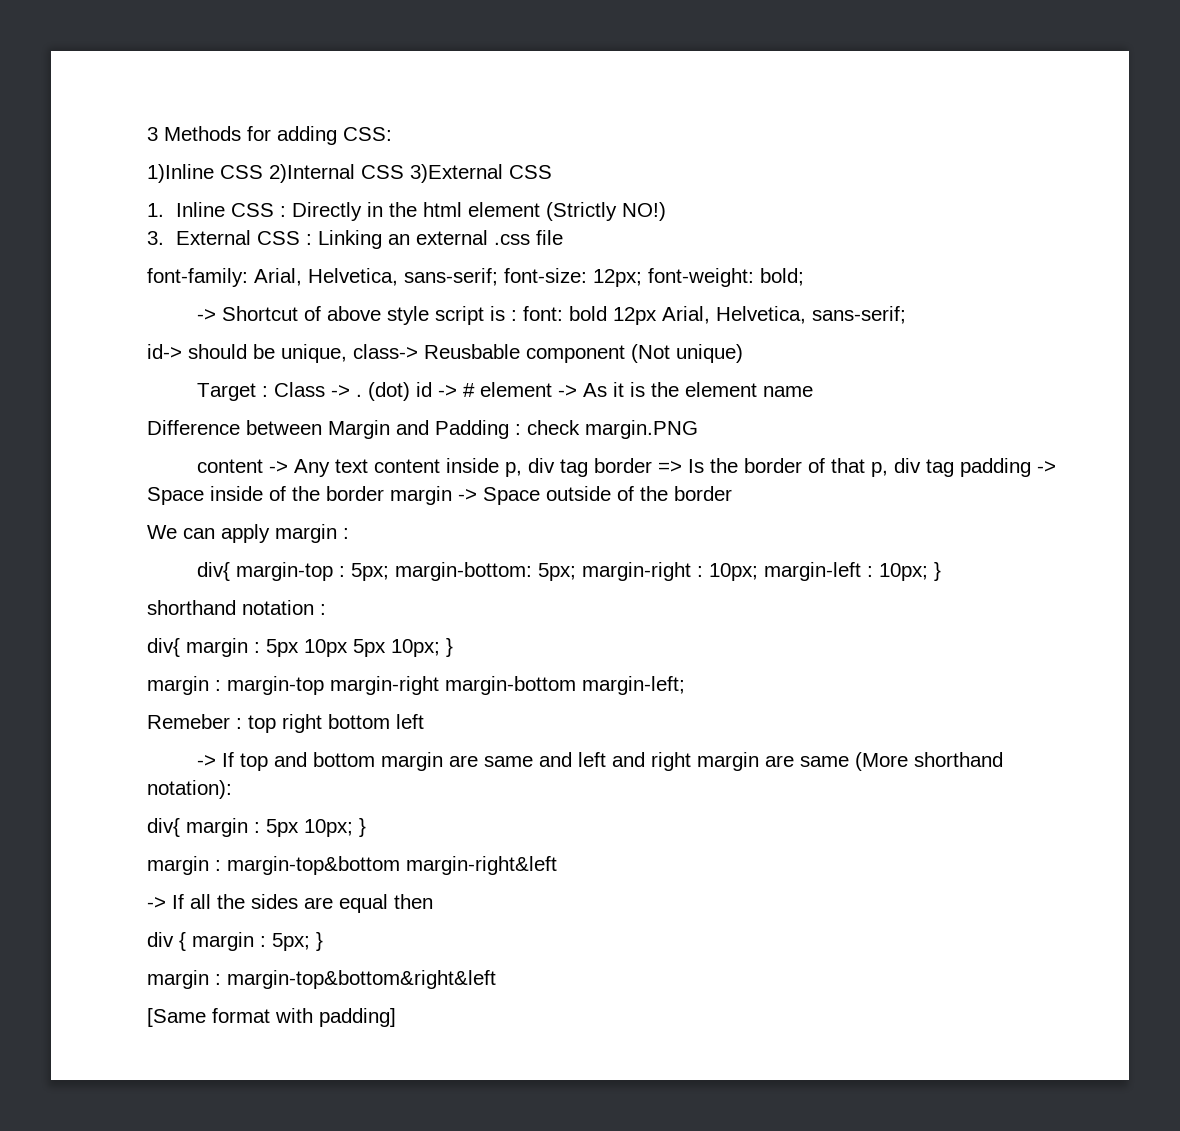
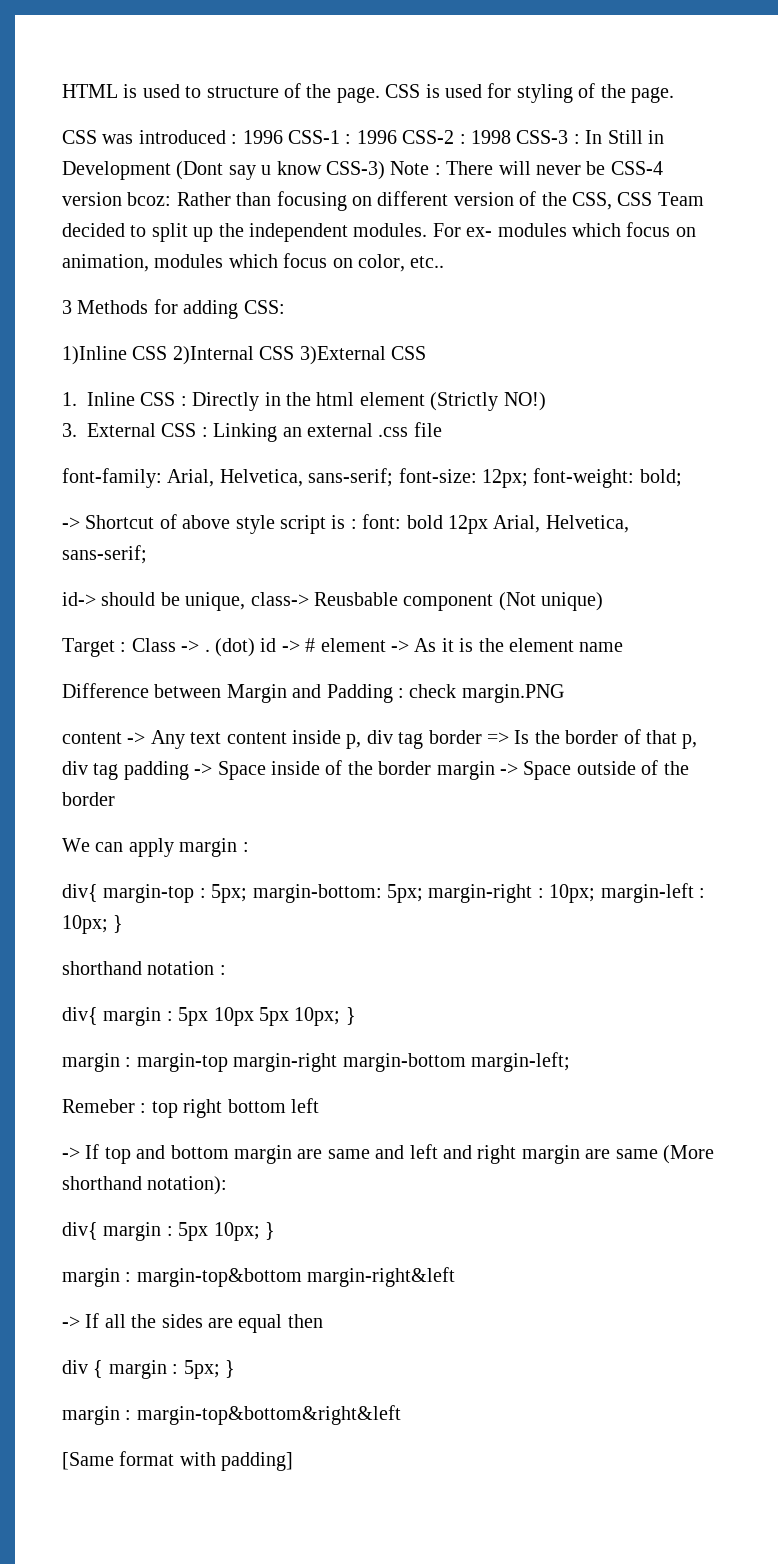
(147, 134) none -> [62,83,674,103] [62,130,664,144] [62,161,663,180] [62,191,704,211] [62,222,696,242] [62,253,445,272] HTML is used to structure of the page. CSS is used for styling of the page. // CSS was introduced : 1996 CSS-1 : 1996 CSS-2 : 1998 CSS-3 : In Still in Development (Dont say u know CSS-3) Note : There will never be CSS-4 version bcoz: Rather than focusing on different version of the CSS, CSS Team decided to split up the independent modules. For ex- modules which focus on animation, modules which focus on color, etc.. //

